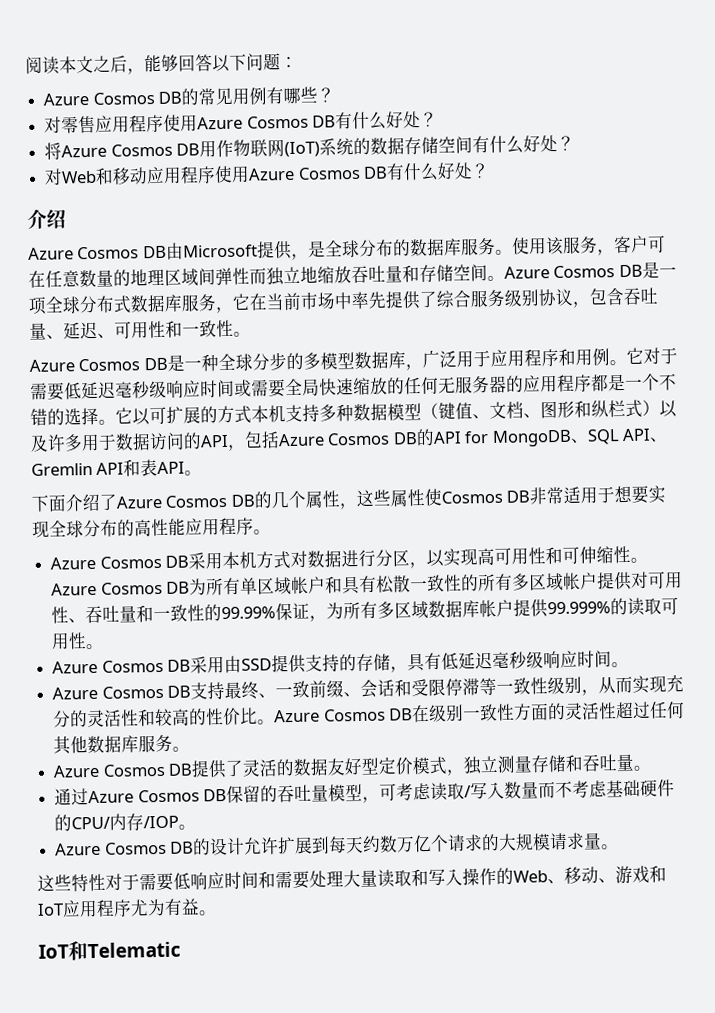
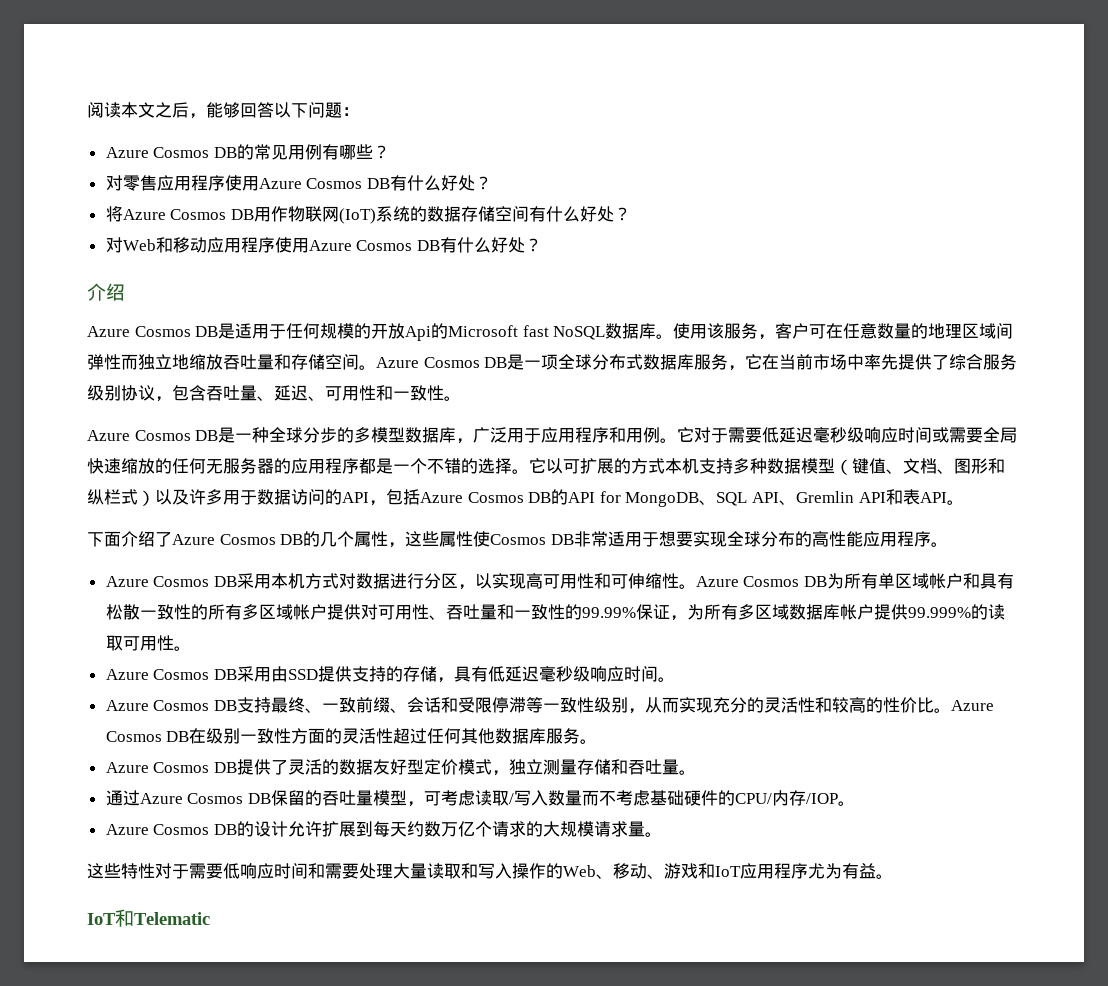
[165,237,496,260] 由Microsoft提供，是全球分布的数据库服务 -> [218,323,657,341] 是适用于任何规模的开放Api的Microsoft fast NoSQL数据库

